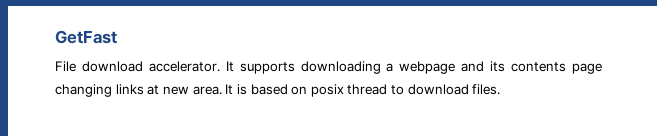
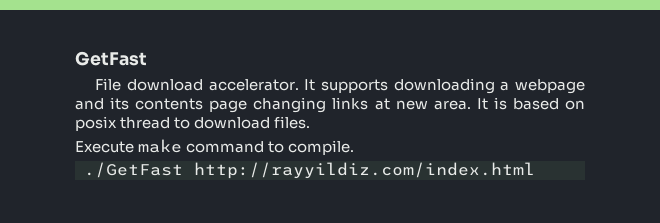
(501, 89) none -> [75,139,355,155] [84,162,535,179] // Execute make command to compile. // ./GetFast http://rayyildiz.com/index.html

